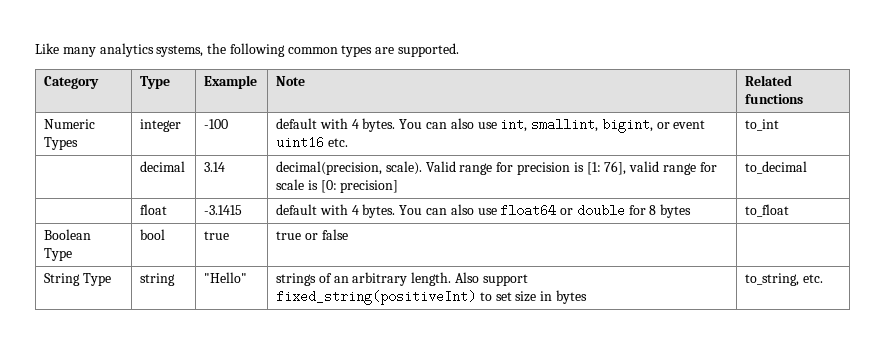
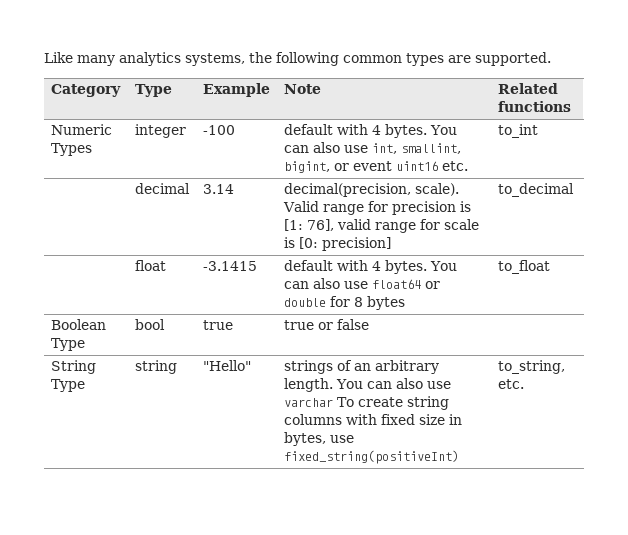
[455,272,528,286] [276,290,588,305] Also support fixed_string(positiveInt) to set size in bytes -> [335,378,451,389] [283,396,449,410] [283,414,462,425] [283,432,354,446] [283,450,459,464] You can also use varchar To create string columns with fixed size in bytes, use fixed_string(positiveInt)

